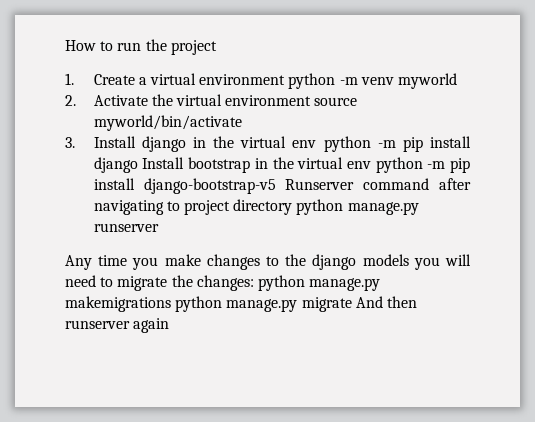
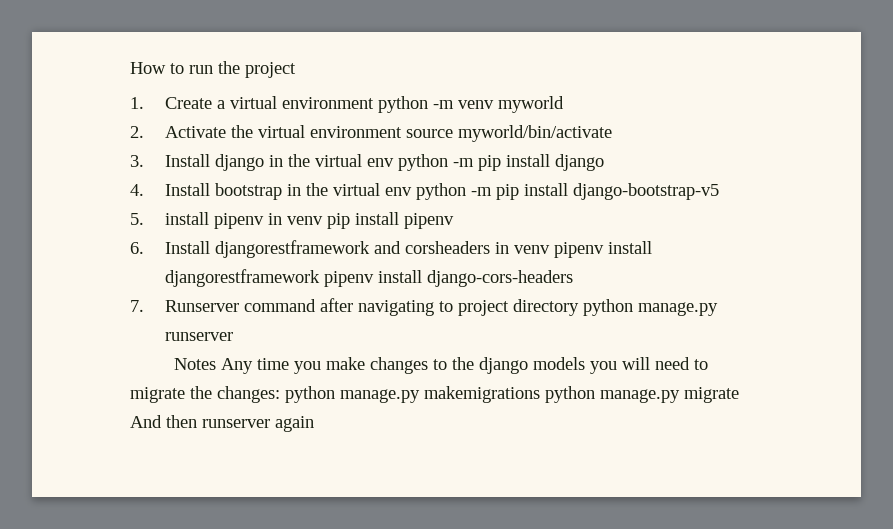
(138, 165) none -> [130,184,144,196] // 4.
(276, 186) none -> [130,212,454,229] [130,240,652,258] [164,269,573,287] [130,300,144,312] // 5. install pipenv in venv pip install pipenv // 6. Install djangorestframework and corsheaders in venv pipenv install djangorestframework pipenv install django-cors-headers // 7.
(159, 227) none -> [174,358,217,370] Notes

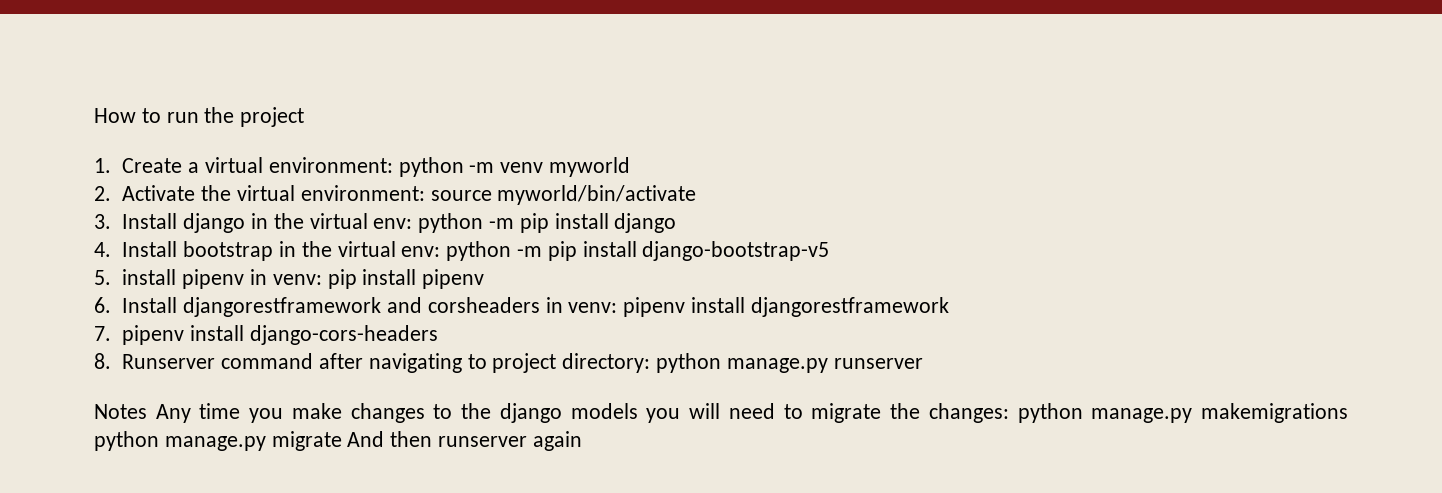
[281,97,374,109] environment -> [268,157,393,173] environment:
[309,126,402,138] environment -> [300,185,425,201] environment:
[366,158,394,167] env -> [373,218,413,229] env:
[384,187,412,196] env -> [401,246,441,257] env:
[286,216,323,225] venv -> [272,274,322,285] venv:
[513,245,550,254] venv -> [568,302,618,313] venv:
(320, 278) none -> [94,326,111,341] // 7.
[130,300,144,312] 7. -> [94,353,111,369] 8.
[512,299,579,316] directory -> [562,353,651,373] directory:

